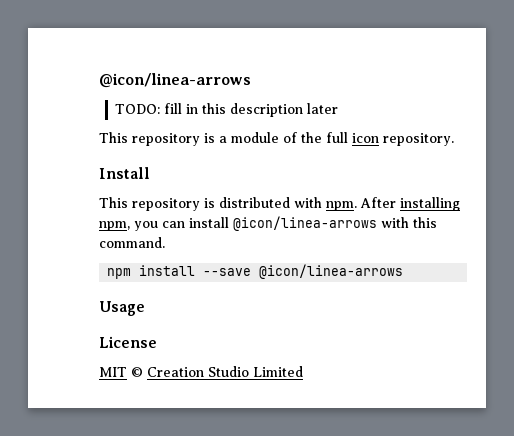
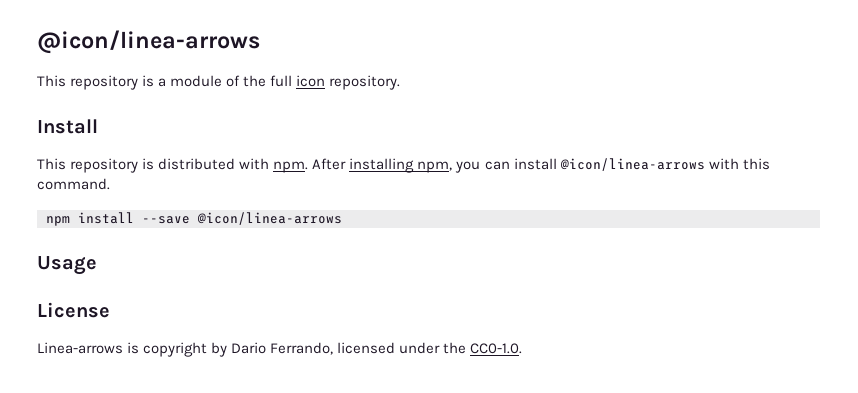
[99,73,251,88] [115,103,339,117] @icon/linea-arrows // TODO: fill in this description later -> [37,30,260,54] @icon/linea-arrows
[99,366,303,377] MIT © Creation Studio Limited -> [37,342,523,357] Linea-arrows is copyright by Dario Ferrando, licensed under the CC0-1.0.

